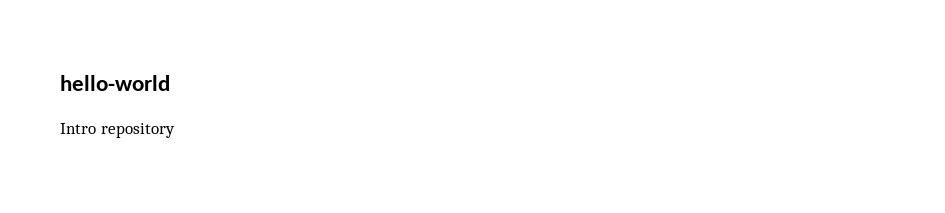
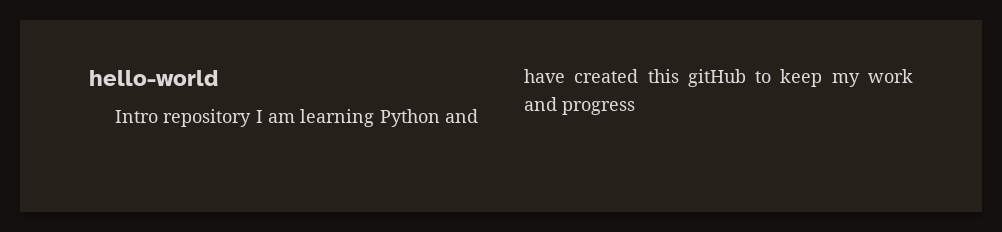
(175, 130) none -> [255,109,478,127] [524,69,913,87] [524,97,635,115] I am learning Python and have created this gitHub to keep my work and progress

